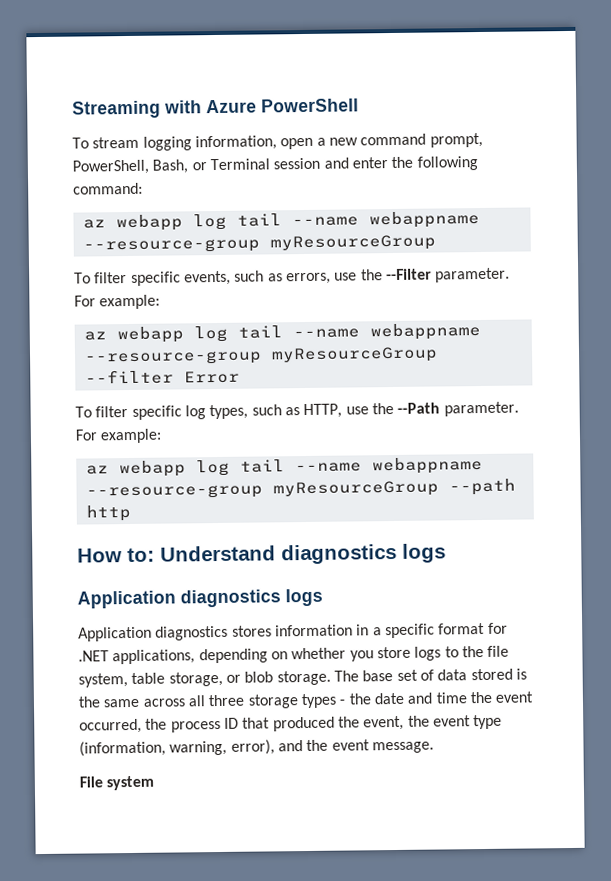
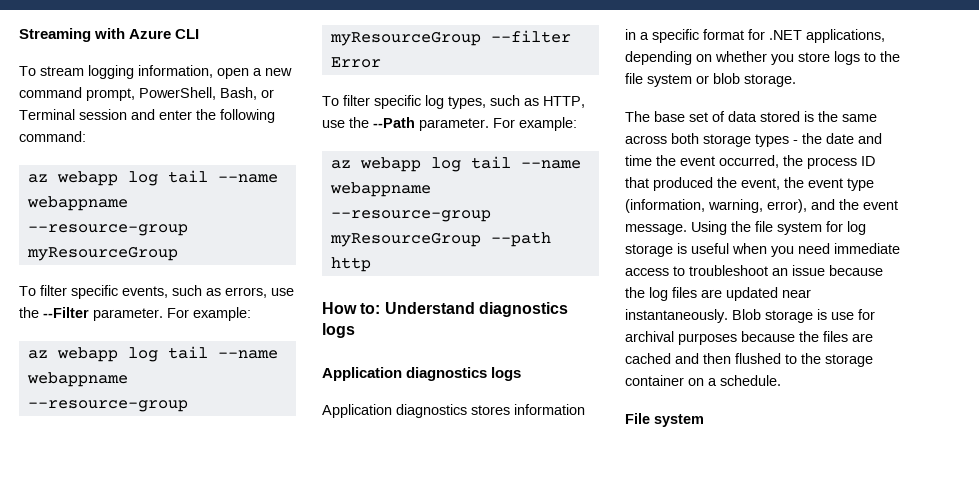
[261,98,359,113] PowerShell -> [175,29,200,39] CLI
[78,671,223,688] system, table storage, -> [647,74,692,87] system
(331, 678) none -> (796, 80) //
[187,694,246,707] all three -> [671,133,699,144] both
(434, 747) none -> [691,221,866,235] [625,243,900,257] [625,265,883,276] [625,287,811,301] [625,309,875,323] [625,331,873,345] [625,353,873,367] [625,375,781,386] Using the file system for log storage is useful when you need immediate access to troubleshoot an issue because the log files are updated near instantaneously. Blob storage is use for archival purposes because the files are cached and then flushed to the storage container on a schedule.

